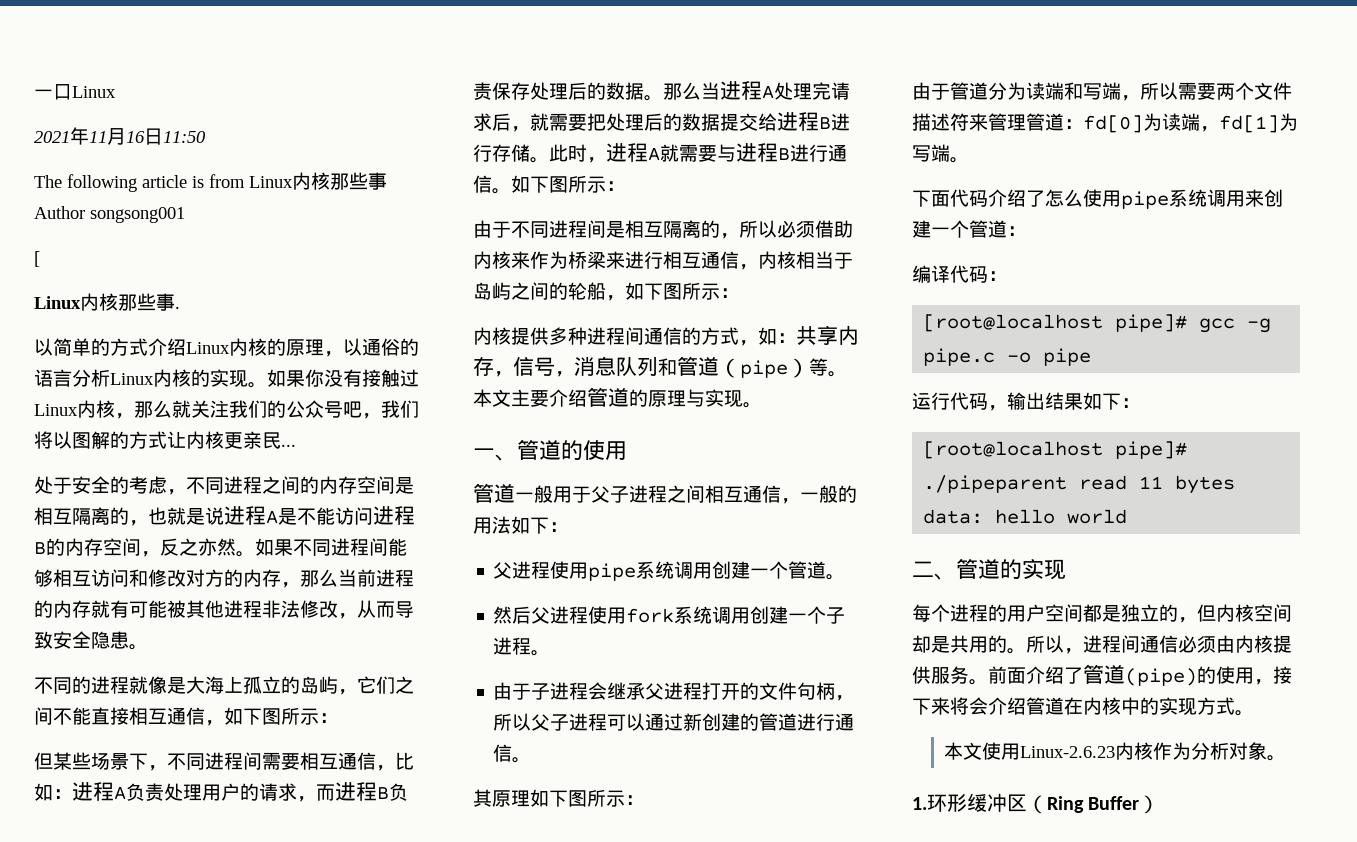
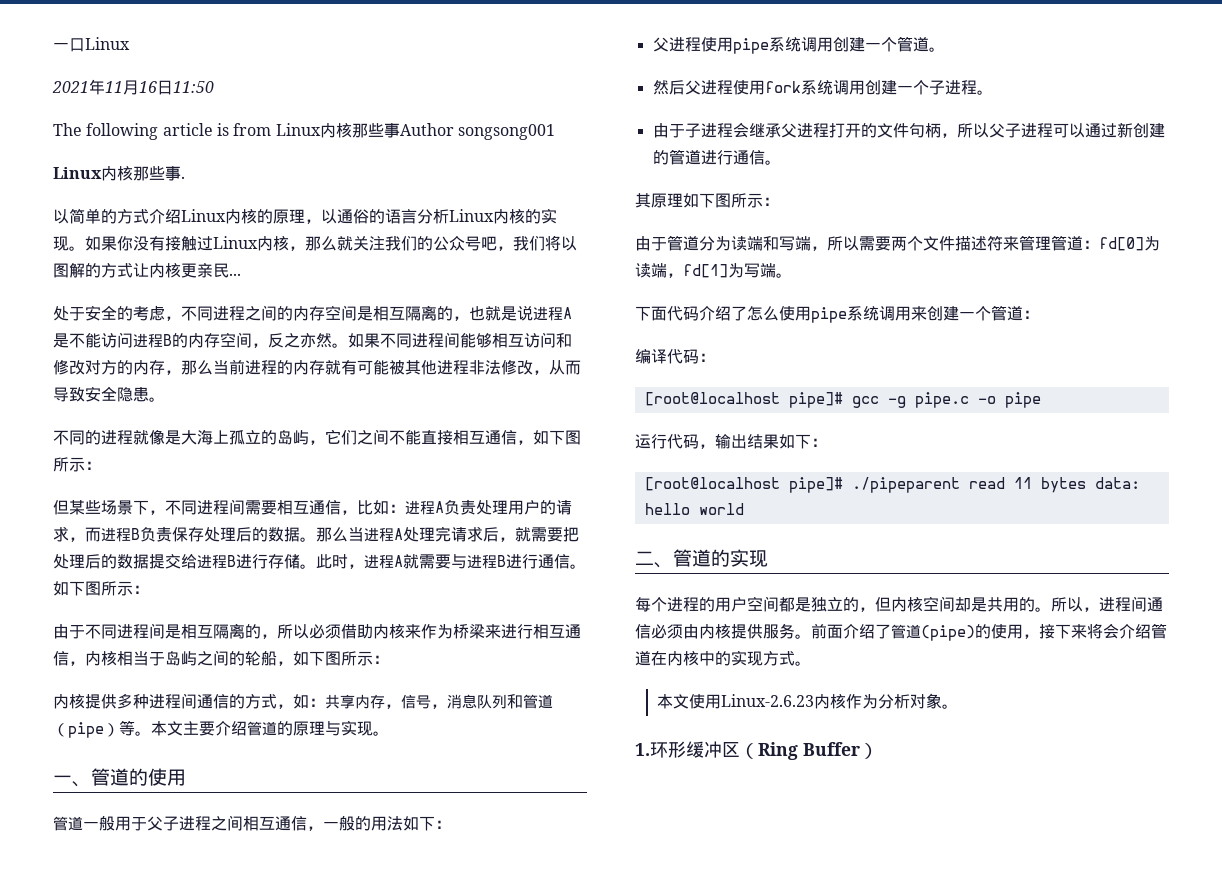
[34,251,40,267] // [ -> (555, 132) none

